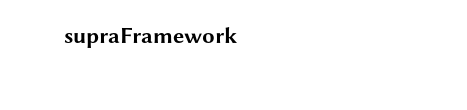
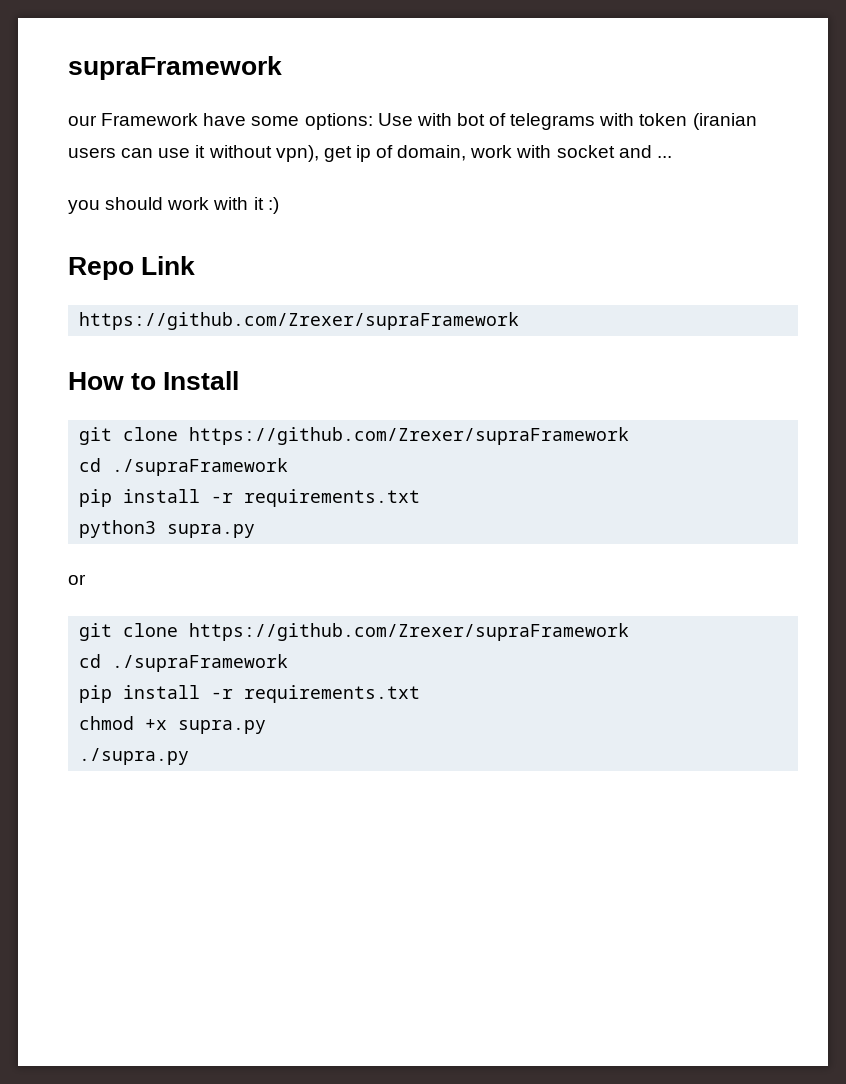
(237, 37) none -> [68,113,757,130] [68,145,672,162] [68,197,279,214] [68,256,196,280] [79,312,520,330] [68,371,240,390] [79,427,630,445] [79,458,289,476] [79,489,421,507] [79,520,256,538] [68,574,86,585] [79,623,630,641] [79,654,289,672] [79,685,421,703] [79,716,267,734] [79,748,190,765] // our Framework have some options: Use with bot of telegrams with token (iranian users can use it without vpn), get ip of domain, work with socket and ... // you should work with it :) // Repo Link // https://github.com/Zrexer/supraFramework // How to Install // git clone https://github.com/Zrexer/supraFramework // cd ./supraFramework // pip install -r requirements.txt // python3 supra.py // or // git clone https://github.com/Zrexer/supraFramework // cd ./supraFramework // pip install -r requirements.txt // chmod +x supra.py // ./supra.py

